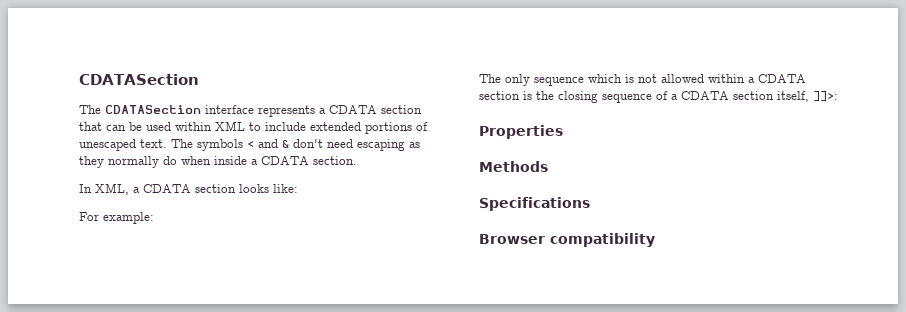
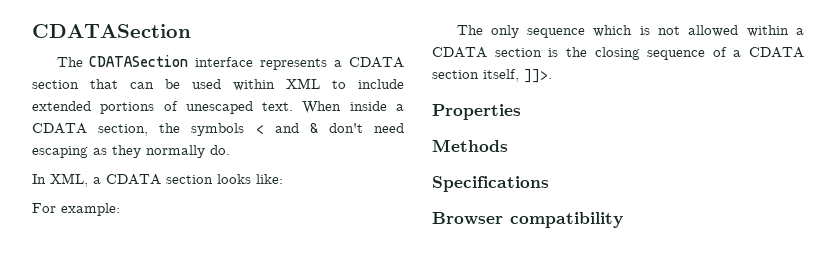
[171,139,193,148] The -> [302,101,404,114] [32,123,181,136] When inside a CDATA section, the
[163,156,357,165] do when inside a CDATA section. -> [210,145,230,155] do.
[813,91,838,102] ]]>: -> [524,69,552,83] ]]>.

